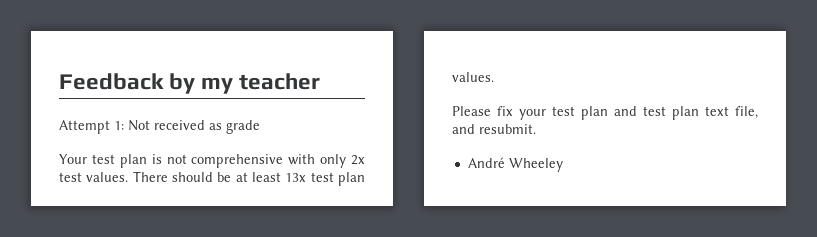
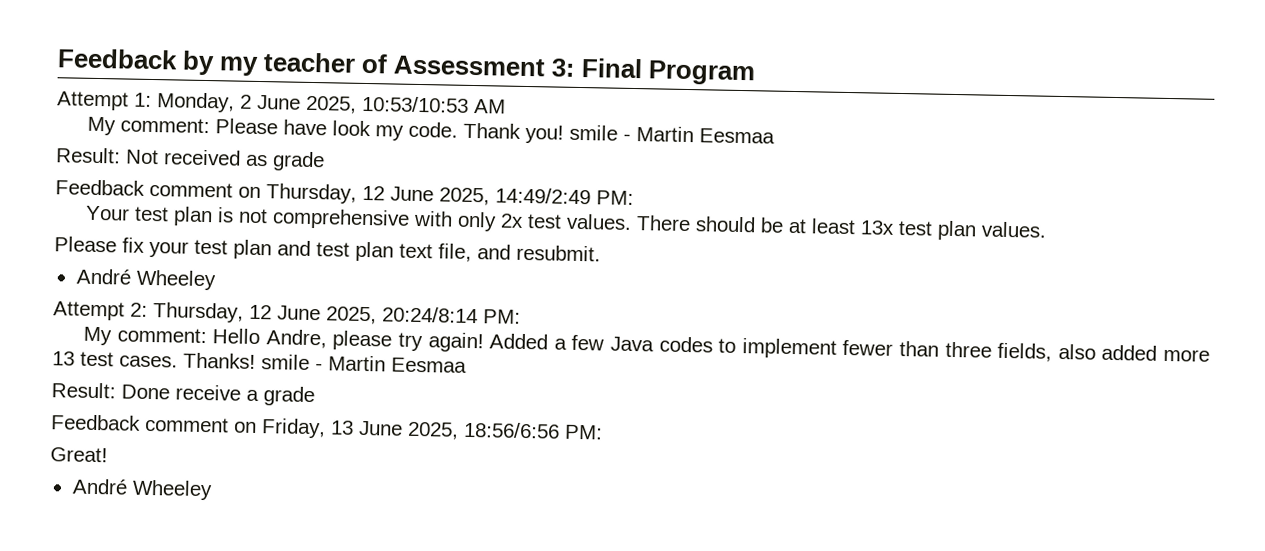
[59,120,260,134] // Attempt 1: Not received as grade -> [361,53,757,86] [57,91,506,114] [86,116,775,144] [56,147,325,172] [55,179,634,206] of Assessment 3: Final Program // Attempt 1: Monday, 2 June 2025, 10:53/10:53 AM // My comment: Please have look my code. Thank you! smile - Martin Eesmaa // Result: Not received as grade // Feedback comment on Thursday, 12 June 2025, 14:49/2:49 PM:
(563, 165) none -> [53,301,521,325] [82,326,1211,362] [52,351,467,373] [51,382,315,407] [51,414,603,440] [50,447,108,463] [71,478,213,501] // Attempt 2: Thursday, 12 June 2025, 20:24/8:14 PM: // My comment: Hello Andre, please try again! Added a few Java codes to implement fewer than three fields, also added more 13 test cases. Thanks! smile - Martin Eesmaa // Result: Done receive a grade // Feedback comment on Friday, 13 June 2025, 18:56/6:56 PM: // Great! // André Wheeley

